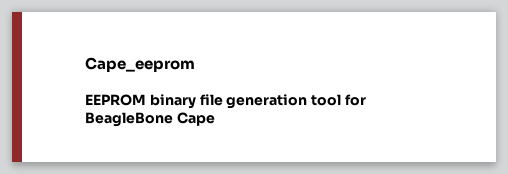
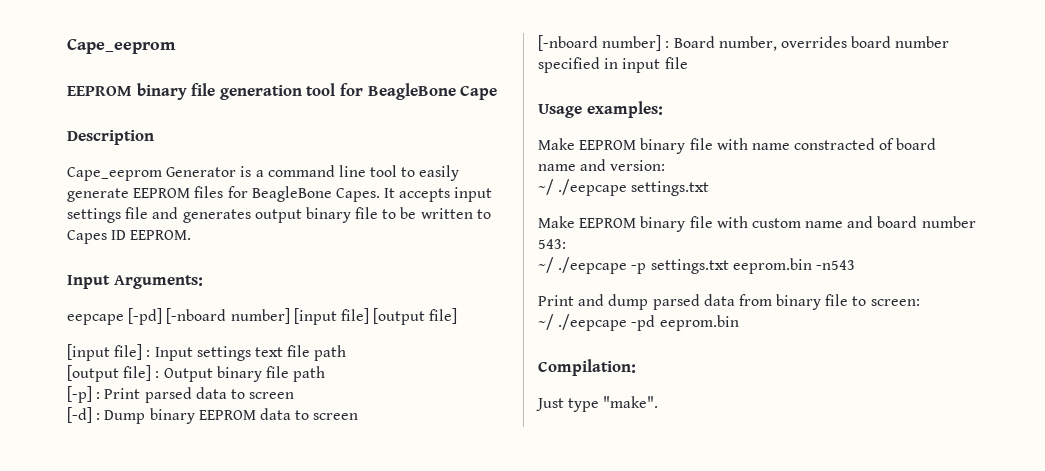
(215, 119) none -> [67,130,154,145] [67,165,460,181] [67,186,493,202] [67,207,491,223] [67,230,192,244] [67,275,203,289] [67,308,458,325] [67,344,347,361] [67,365,326,382] [67,386,295,403] [67,407,359,424] [538,35,950,51] [538,57,688,73] [538,101,663,118] [538,138,937,154] [538,159,666,171] [538,179,710,196] [538,216,976,232] [538,239,566,249] [538,257,855,274] [538,294,920,310] [538,314,739,331] [538,359,636,376] [536,396,659,412] // Description // Cape_eeprom Generator is a command line tool to easily generate EEPROM files for BeagleBone Capes. It accepts input settings file and generates output binary file to be written to Capes ID EEPROM. // Input Arguments: // eepcape [-pd] [-nboard number] [input file] [output file] // [input file] : Input settings text file path // [output file] : Output binary file path // [-p] : Print parsed data to screen // [-d] : Dump binary EEPROM data to screen // [-nboard number] : Board number, overrides board number specified in input file // Usage examples: // Make EEPROM binary file with name constracted of board name and version: // ~/ ./eepcape settings.txt // Make EEPROM binary file with custom name and board number 543: // ~/ ./eepcape -p settings.txt eeprom.bin -n543 // Print and dump parsed data from binary file to screen: // ~/ ./eepcape -pd eeprom.bin // Compilation: // Just type "make".

